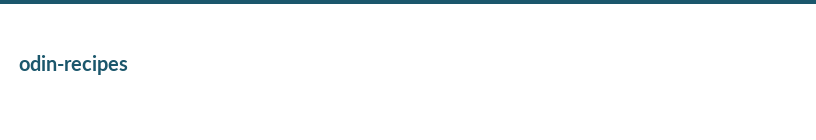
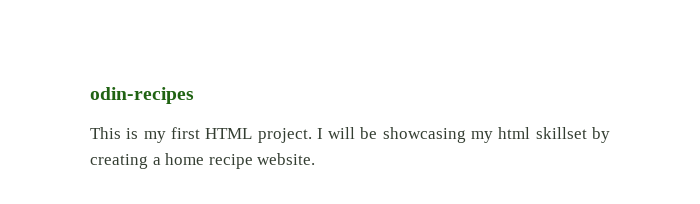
(128, 65) none -> [90,127,611,143] [90,153,316,169] // This is my first HTML project. I will be showcasing my html skillset by creating a home recipe website.

